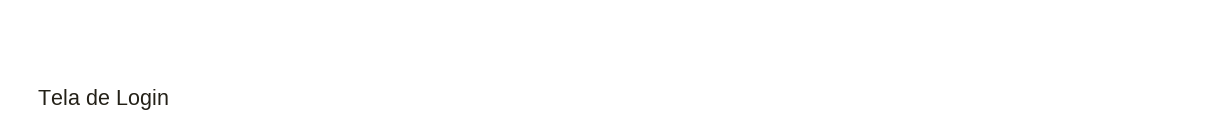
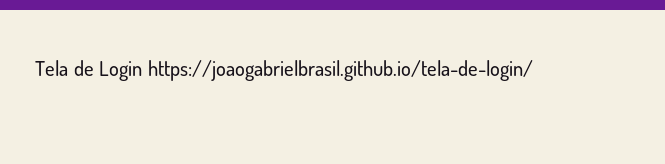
(169, 99) none -> [147,60,533,81] https://joaogabrielbrasil.github.io/tela-de-login/

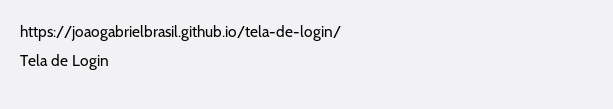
(35, 68) none -> [20,25,341,41] https://joaogabrielbrasil.github.io/tela-de-login/ //
[147,60,533,81] https://joaogabrielbrasil.github.io/tela-de-login/ -> (110, 62) none

